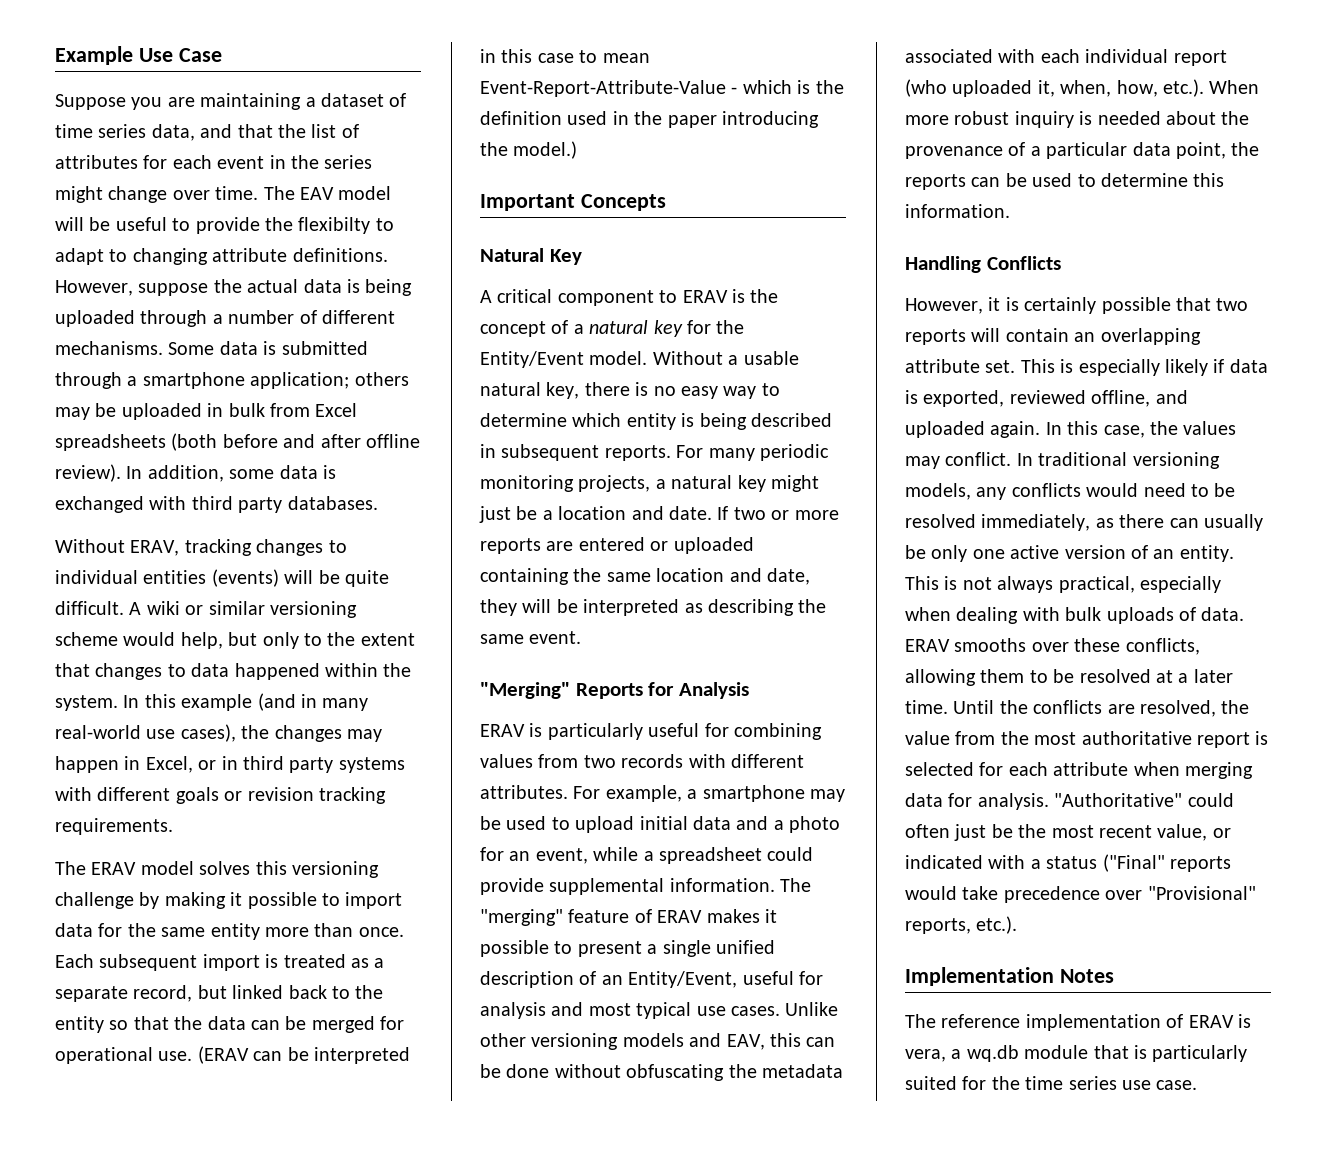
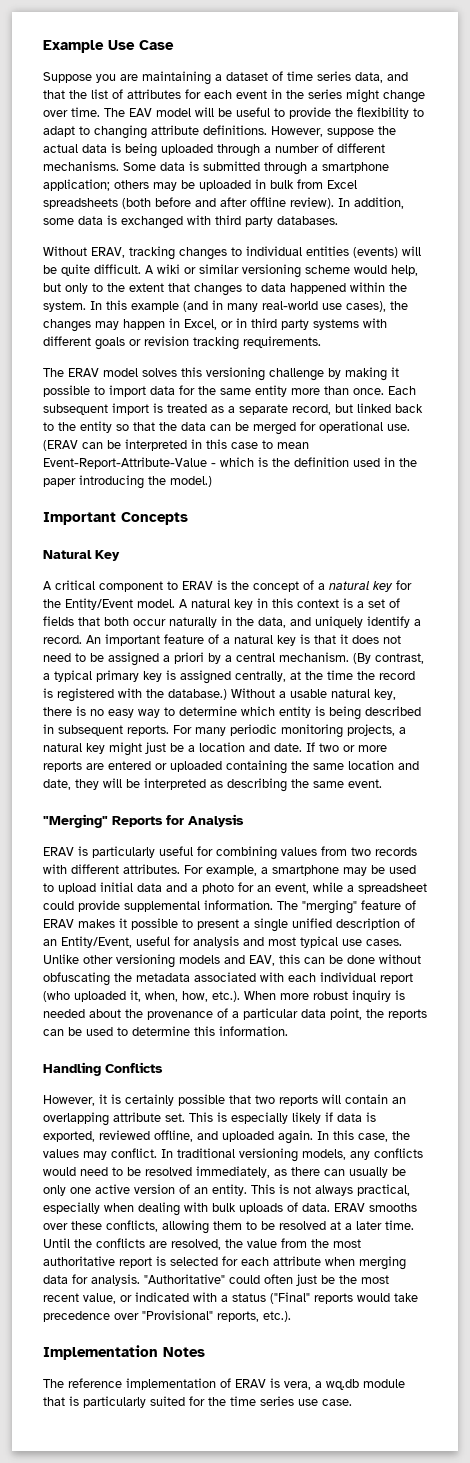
[298,217,371,234] flexibilty -> [357,107,409,119] flexibility
(648, 358) none -> [179,598,400,610] [43,616,421,628] [43,634,401,646] [43,652,424,666] [43,670,415,684] [43,688,227,702] A natural key in this context is a set of fields that both occur naturally in the data, and uniquely identify a record. An important feature of a natural key is that it does not need to be assigned a priori by a central mechanism. (By contrast, a typical primary key is assigned centrally, at the time the record is registered with the database.)

